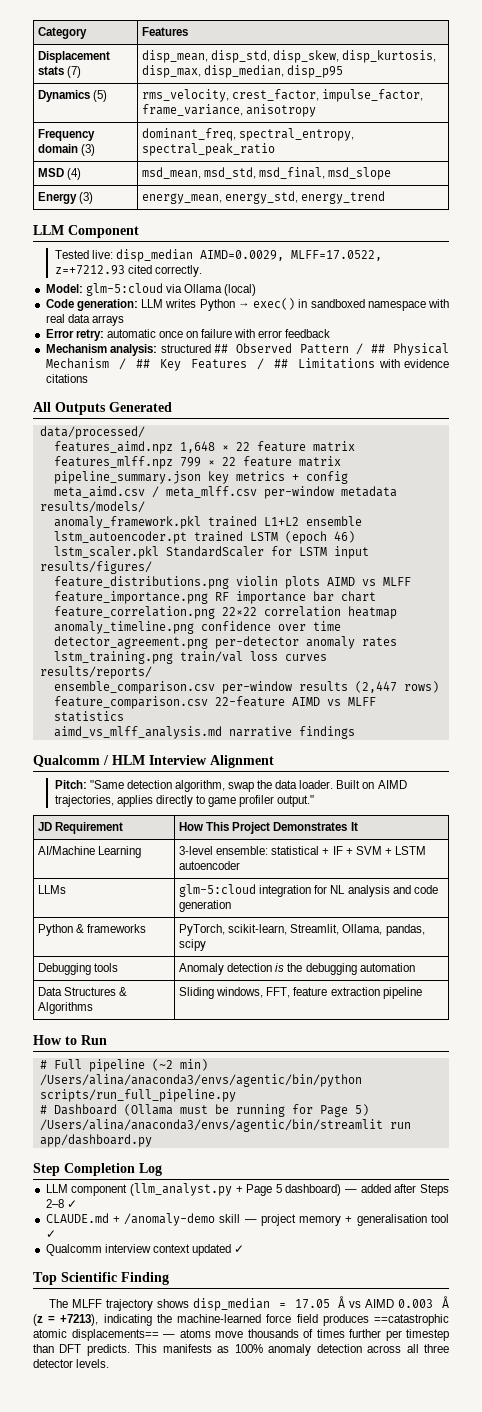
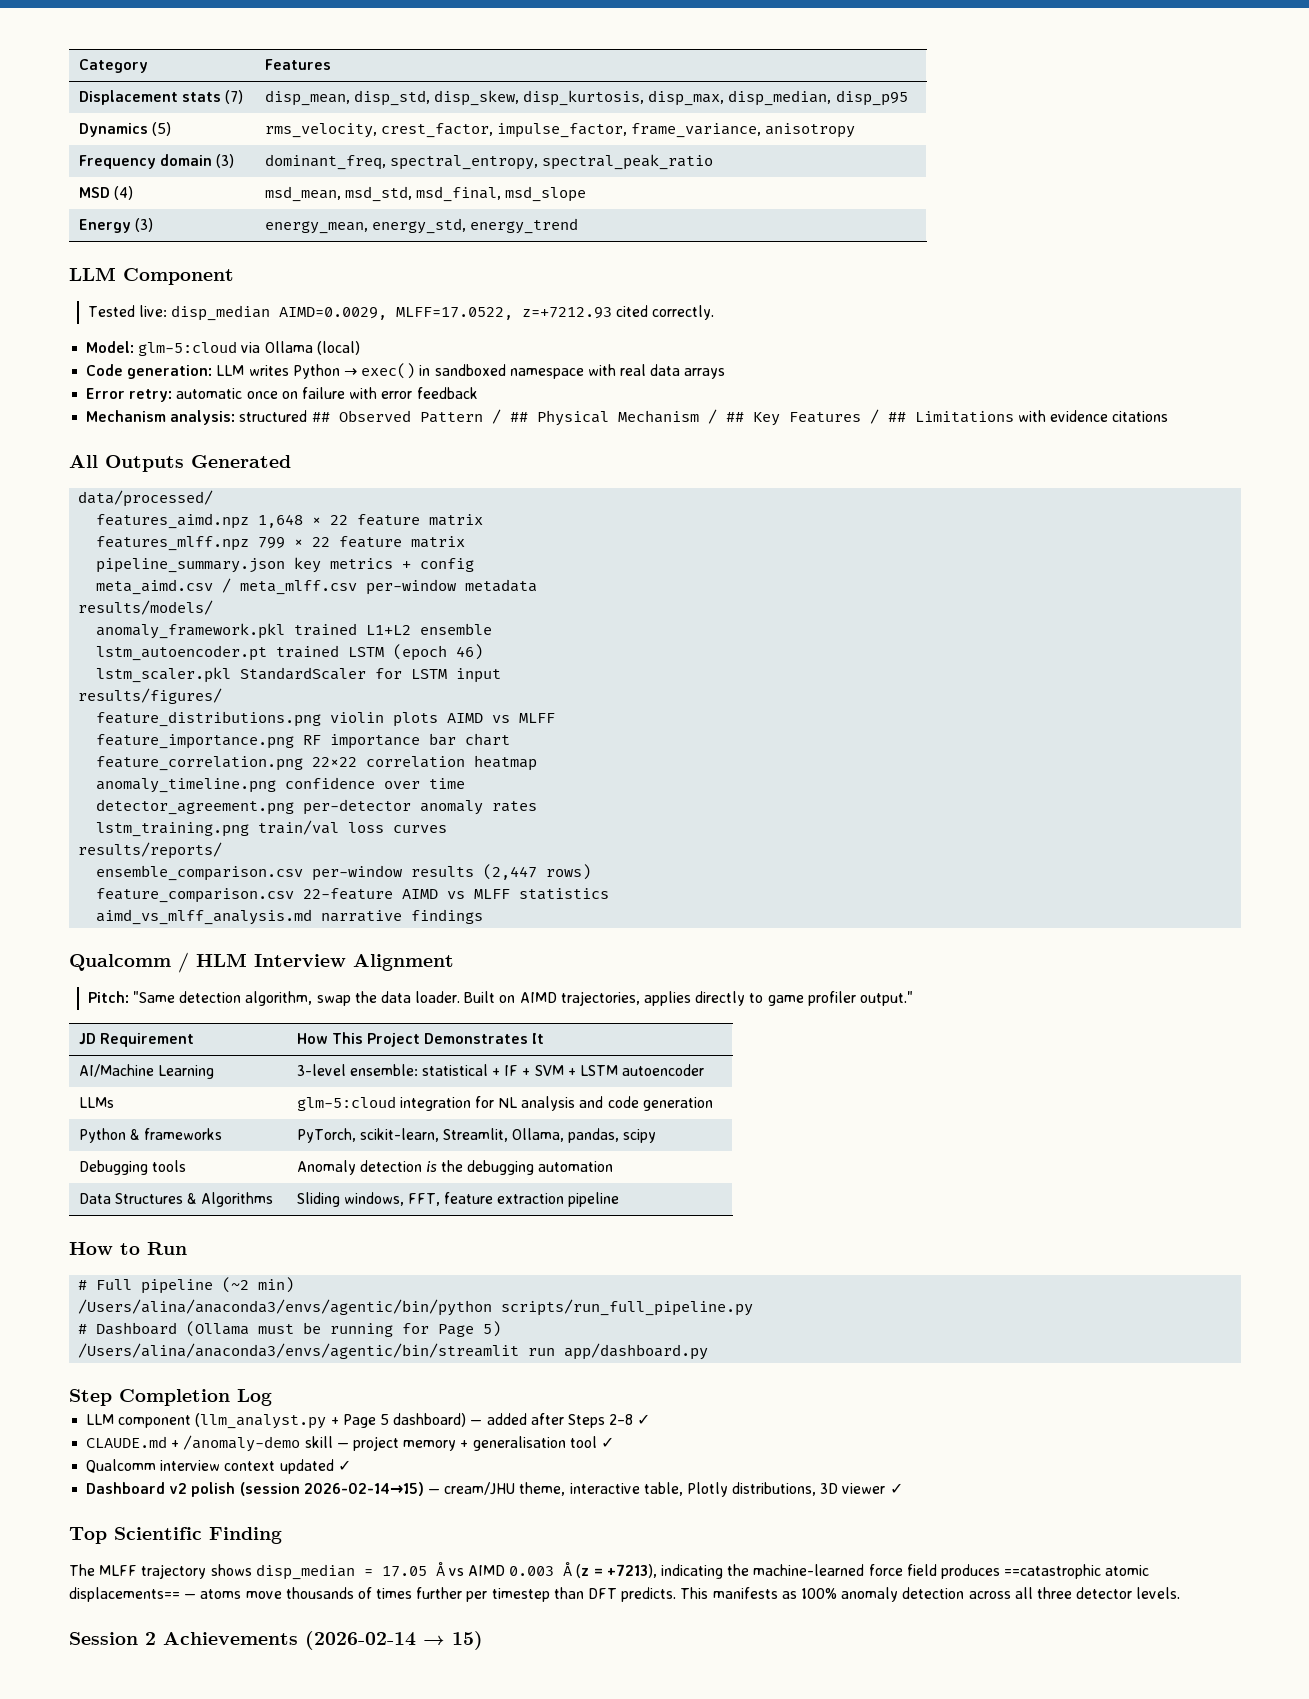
(245, 1249) none -> [86,1482,903,1497] // Dashboard v2 polish (session 2026-02-14→15) — cream/JHU theme, interactive table, Plotly distributions, 3D viewer ✓
(110, 1363) none -> [69,1631,483,1650] // Session 2 Achievements (2026-02-14 → 15)

